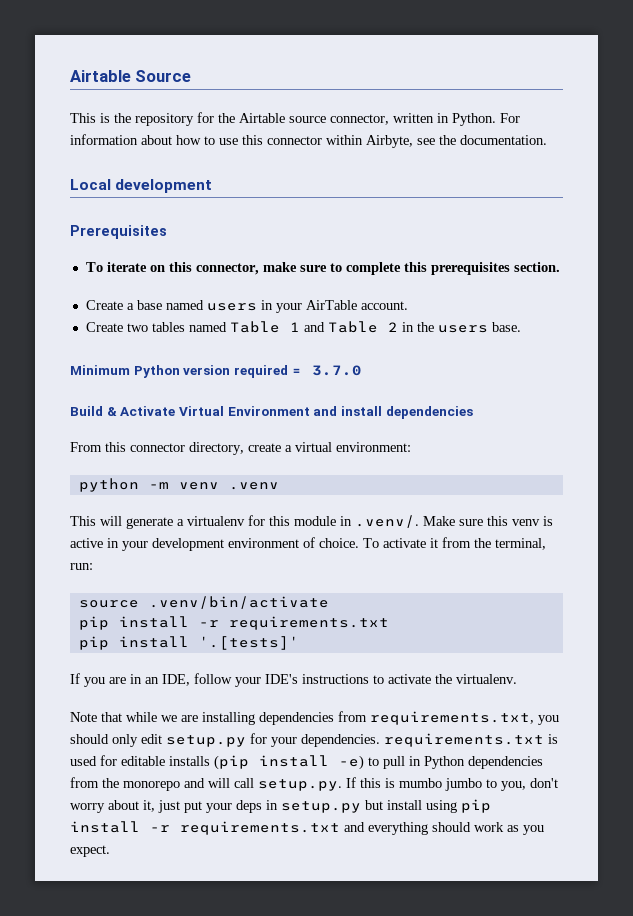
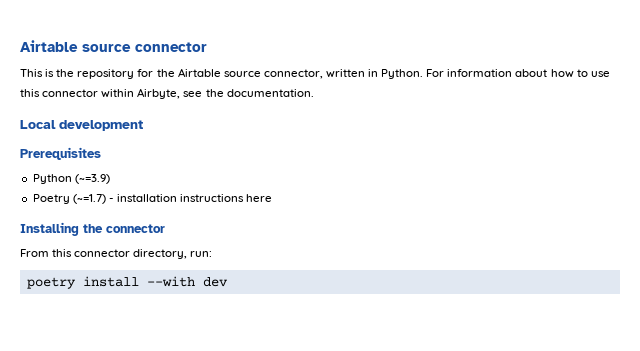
[70,70,192,82] Airtable Source -> [20,40,207,52] Airtable source connector
[85,262,560,275] [85,300,408,313] [85,321,521,333] [70,365,362,378] [70,406,473,419] [70,442,411,455] [78,478,279,492] [70,515,553,529] [70,537,546,551] [70,563,93,570] [78,596,329,609] [78,616,389,630] [78,636,299,650] [70,673,517,687] [70,711,559,725] [70,733,558,747] [70,755,543,770] [70,777,558,791] [70,799,491,813] [70,821,544,835] [70,845,110,857] To iterate on this connector, make sure to complete this prerequisites section. // Create a base named users in your AirTable account. // Create two tables named Table 1 and Table 2 in the users base. // Minimum Python version required = 3.7.0 // Build & Activate Virtual Environment and install dependencies // From this connector directory, create a virtual environment: // python -m venv .venv // This will generate a virtualenv for this module in .venv/. Make sure this venv is active in your development environment of choice. To activate it from the terminal, run: // source .venv/bin/activate // pip install -r requirements.txt // pip install '.[tests]' // If you are in an IDE, follow your IDE's instructions to activate the virtualenv. // Note that while we are installing dependencies from requirements.txt, you should only edit setup.py for your dependencies. requirements.txt is used for editable installs (pip install -e) to pull in Python dependencies from the monorepo and will call setup.py. If this is mumbo jumbo to you, don't worry about it, just put your deps in setup.py but install using pip install -r requirements.txt and everything should work as you expect. -> [32,174,110,184] [32,194,273,204] [20,222,165,236] [20,249,213,259] [26,276,228,289] Python (~=3.9) // Poetry (~=1.7) - installation instructions here // Installing the connector // From this connector directory, run: // poetry install --with dev

